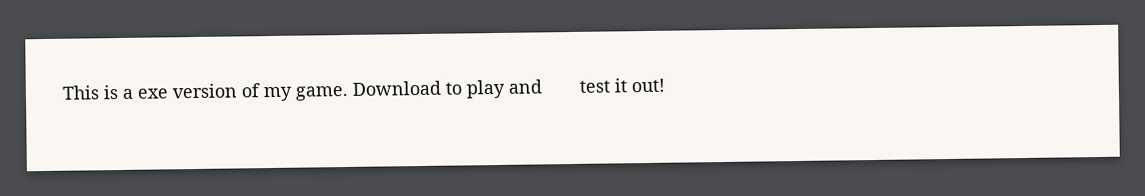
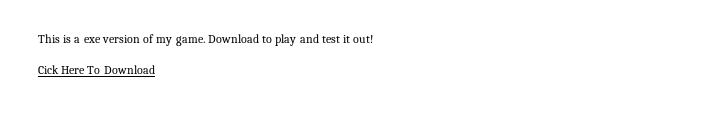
(665, 85) none -> [38,65,155,74] // Cick Here To Download

